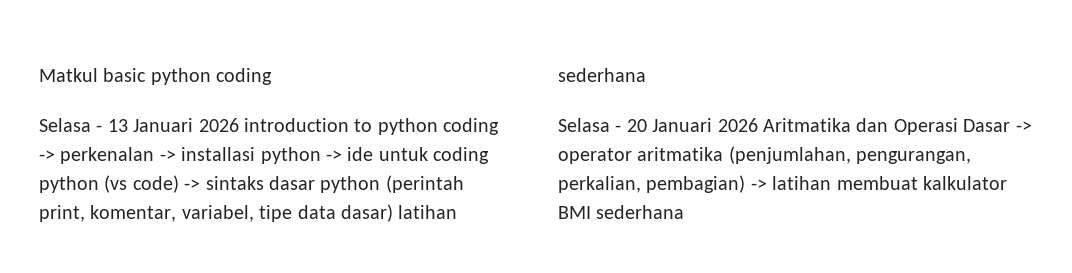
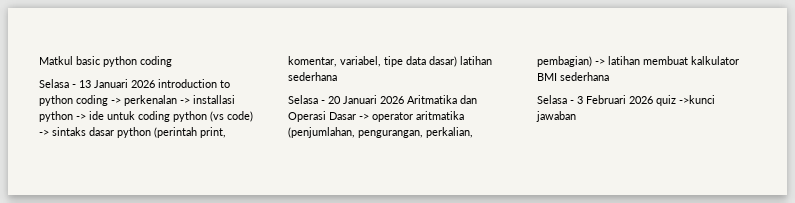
(685, 212) none -> [537,95,715,106] [536,111,576,122] // Selasa - 3 Februari 2026 quiz ->kunci jawaban

